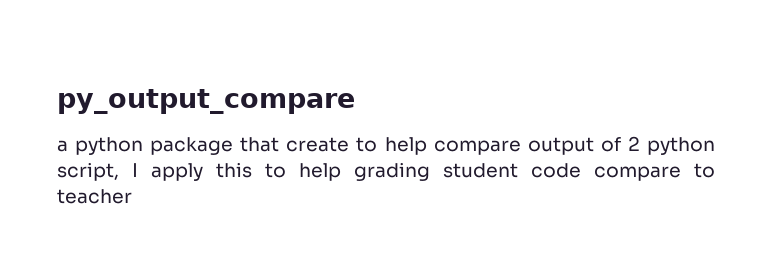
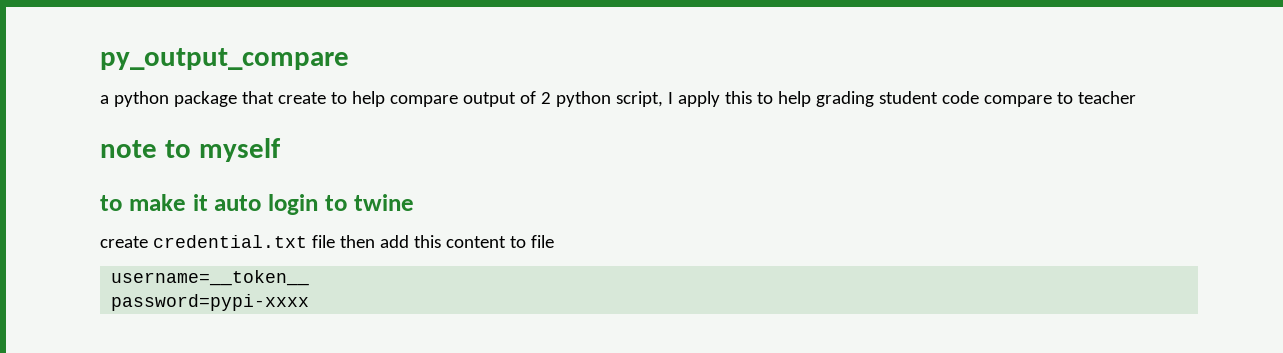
(132, 196) none -> [100,138,281,162] [100,194,414,215] [100,235,554,248] [111,270,310,286] [111,294,310,311] // note to myself // to make it auto login to twine // create credential.txt file then add this content to file // username=__token__ // password=pypi-xxxx

